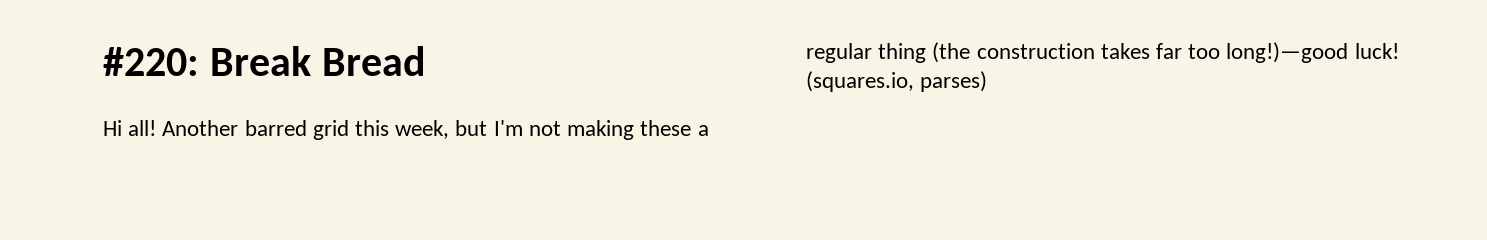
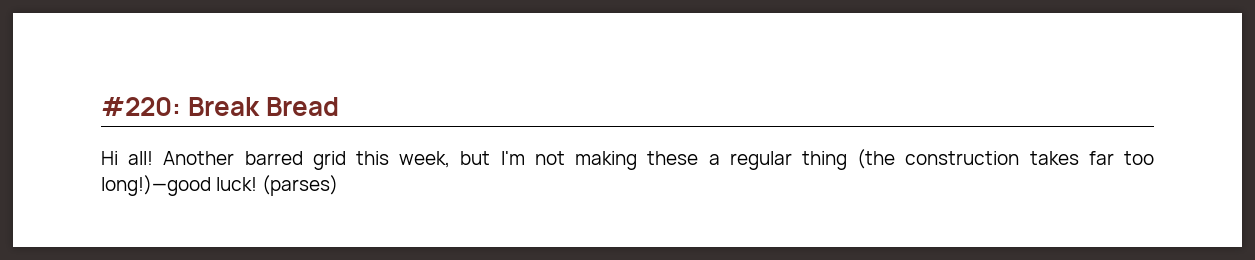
[806,71,988,92] (squares.io, parses) -> [262,175,339,196] (parses)

